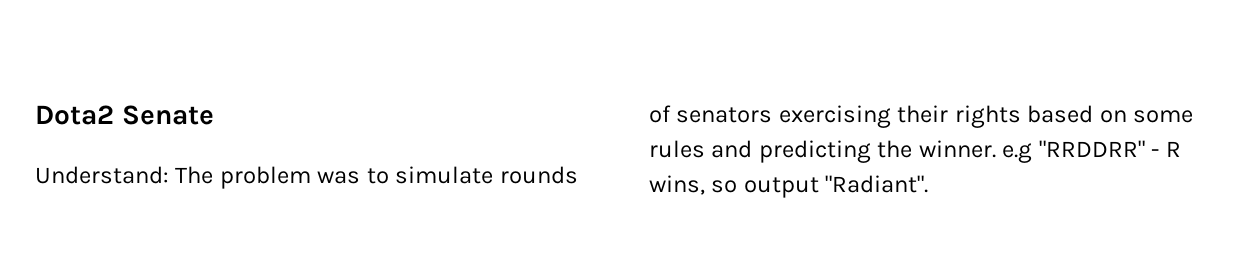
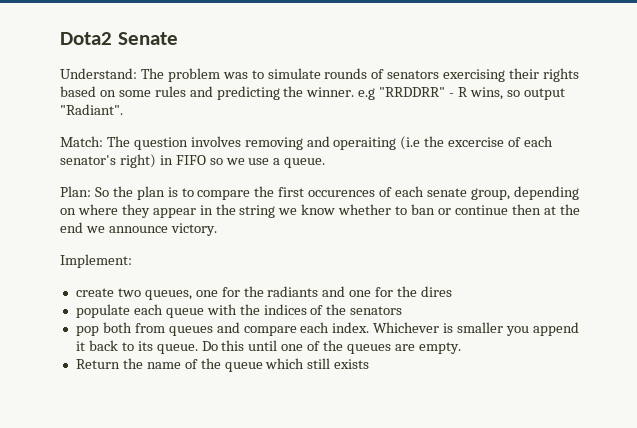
(929, 184) none -> [60,136,554,150] [60,154,326,168] [60,186,579,200] [60,204,580,218] [60,222,217,236] [60,254,132,268] [75,286,453,300] [75,304,403,318] [75,322,579,336] [75,340,461,354] [75,358,370,372] // Match: The question involves removing and operaiting (i.e the excercise of each senator's right) in FIFO so we use a queue. // Plan: So the plan is to compare the first occurences of each senate group, depending on where they appear in the string we know whether to ban or continue then at the end we announce victory. // Implement: // create two queues, one for the radiants and one for the dires // populate each queue with the indices of the senators // pop both from queues and compare each index. Whichever is smaller you append it back to its queue. Do this until one of the queues are empty. // Return the name of the queue which still exists

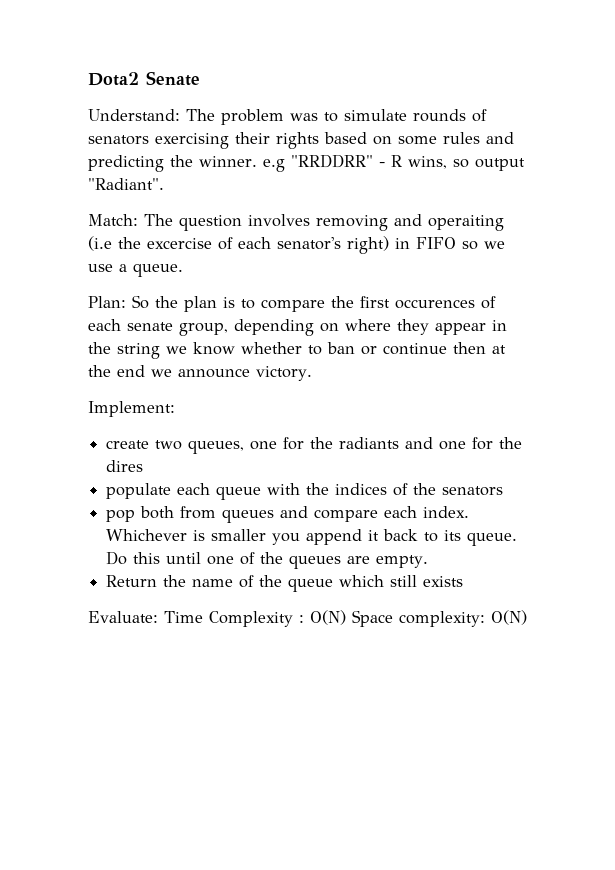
(370, 364) none -> [88,610,527,627] // Evaluate: Time Complexity : O(N) Space complexity: O(N)

